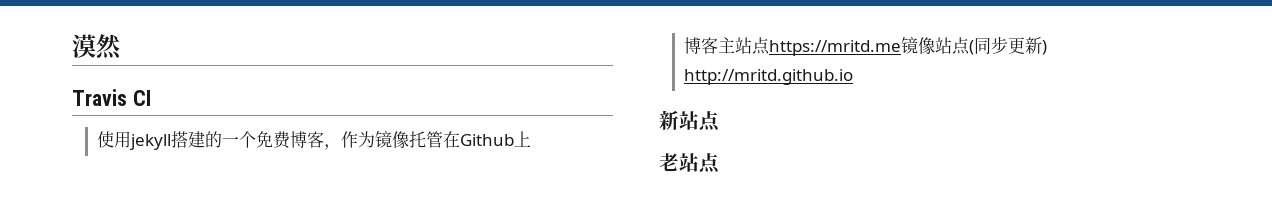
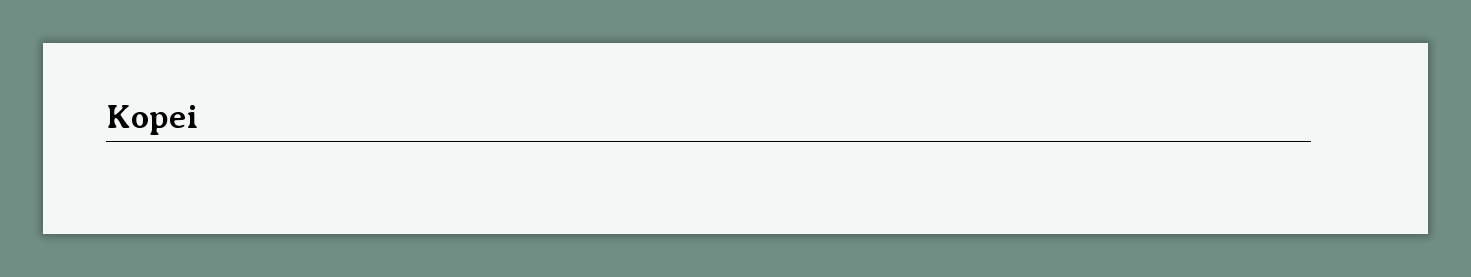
[72,34,122,60] [72,89,151,106] [96,130,531,150] [683,36,1047,56] [683,69,853,85] [659,110,720,132] [659,153,720,174] 漠然 // Travis CI // 使用jekyll搭建的一个免费博客，作为镜像托管在Github上 // 博客主站点https://mritd.me镜像站点(同步更新) http://mritd.github.io // 新站点 // 老站点 -> [106,105,198,135] Kopei

